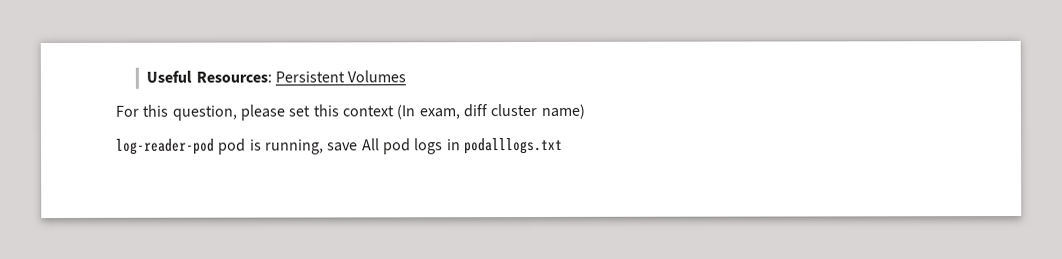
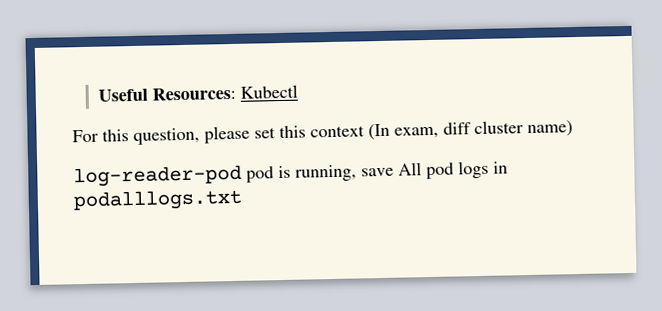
[275,70,407,83] Persistent Volumes -> [239,84,298,99] Kubectl

